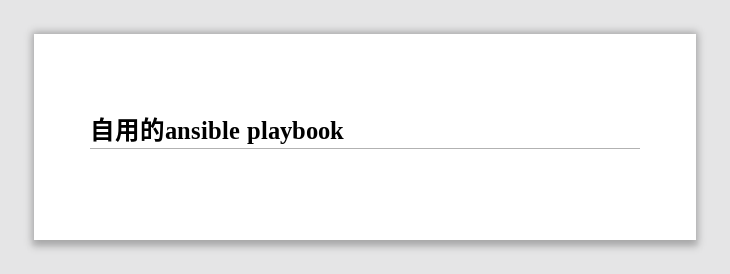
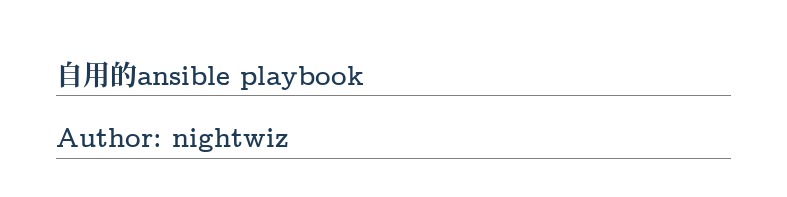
(344, 132) none -> [56,128,289,152] // Author: nightwiz

